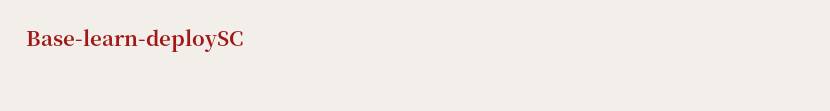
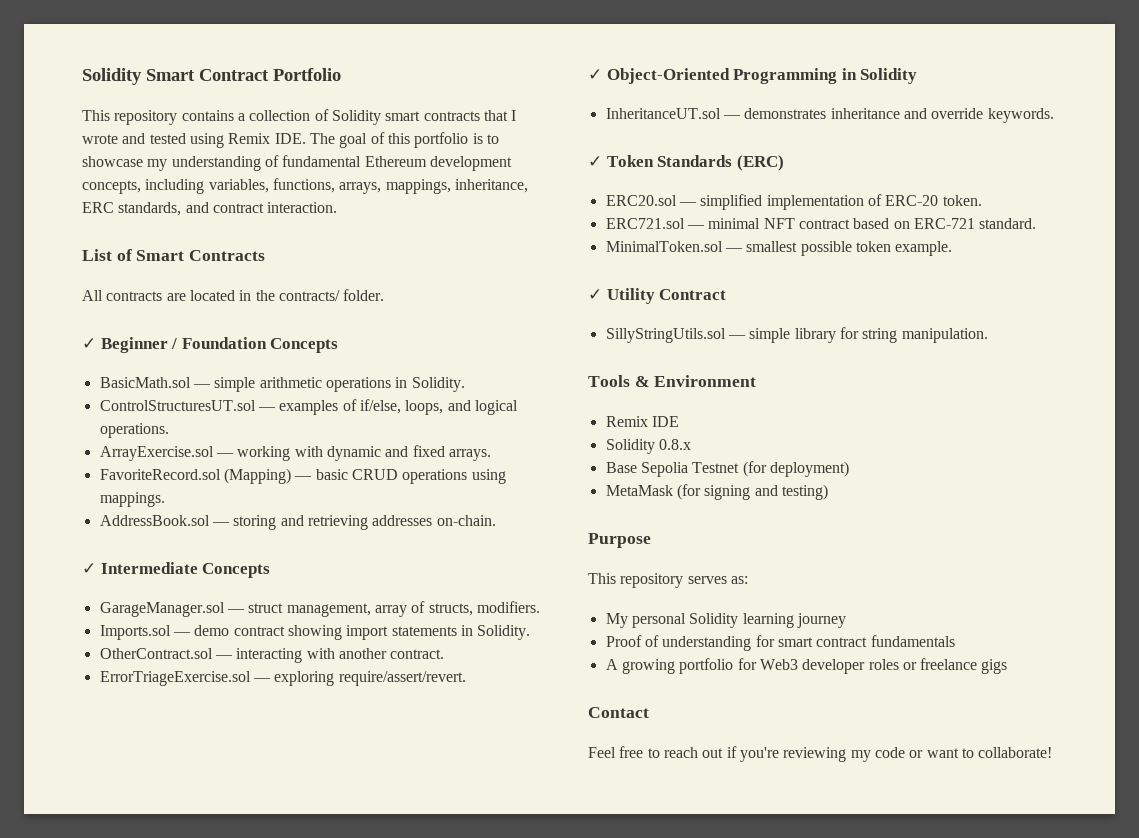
[26,29,243,52] Base-learn-deploySC -> [82,68,341,85] [82,109,517,125] [82,132,499,148] [82,155,512,171] [82,178,528,194] [82,202,338,216] [82,249,266,261] [82,289,385,301] [82,337,339,353] [99,377,465,392] [99,399,518,415] [99,423,169,438] [99,445,491,461] [99,468,506,484] [99,492,165,507] [99,515,496,530] [82,562,271,578] [99,601,540,617] [99,625,531,640] [99,648,445,663] [99,671,466,686] [588,68,918,84] [605,108,1054,123] [588,155,784,171] [605,194,982,210] [605,218,1037,229] [605,241,953,256] [588,288,727,304] [605,327,988,343] [588,375,757,387] [605,416,679,427] [605,439,691,454] [605,461,849,477] [605,484,828,500] [588,533,651,548] [588,573,748,588] [605,613,846,628] [605,635,955,651] [605,658,1008,674] [588,707,649,718] [588,746,1053,762] Solidity Smart Contract Portfolio // This repository contains a collection of Solidity smart contracts that I wrote and tested using Remix IDE. The goal of this portfolio is to showcase my understanding of fundamental Ethereum development concepts, including variables, functions, arrays, mappings, inheritance, ERC standards, and contract interaction. // List of Smart Contracts // All contracts are located in the contracts/ folder. // ✓ Beginner / Foundation Concepts // BasicMath.sol — simple arithmetic operations in Solidity. // ControlStructuresUT.sol — examples of if/else, loops, and logical operations. // ArrayExercise.sol — working with dynamic and fixed arrays. // FavoriteRecord.sol (Mapping) — basic CRUD operations using mappings. // AddressBook.sol — storing and retrieving addresses on-chain. // ✓ Intermediate Concepts // GarageManager.sol — struct management, array of structs, modifiers. // Imports.sol — demo contract showing import statements in Solidity. // OtherContract.sol — interacting with another contract. // ErrorTriageExercise.sol — exploring require/assert/revert. // ✓ Object-Oriented Programming in Solidity // InheritanceUT.sol — demonstrates inheritance and override keywords. // ✓ Token Standards (ERC) // ERC20.sol — simplified implementation of ERC-20 token. // ERC721.sol — minimal NFT contract based on ERC-721 standard. // MinimalToken.sol — smallest possible token example. // ✓ Utility Contract // SillyStringUtils.sol — simple library for string manipulation. // Tools & Environment // Remix IDE // Solidity 0.8.x // Base Sepolia Testnet (for deployment) // MetaMask (for signing and testing) // Purpose // This repository serves as: // My personal Solidity learning journey // Proof of understanding for smart contract fundamentals // A growing portfolio for Web3 developer roles or freelance gigs // Contact // Feel free to reach out if you're reviewing my code or want to collaborate!

